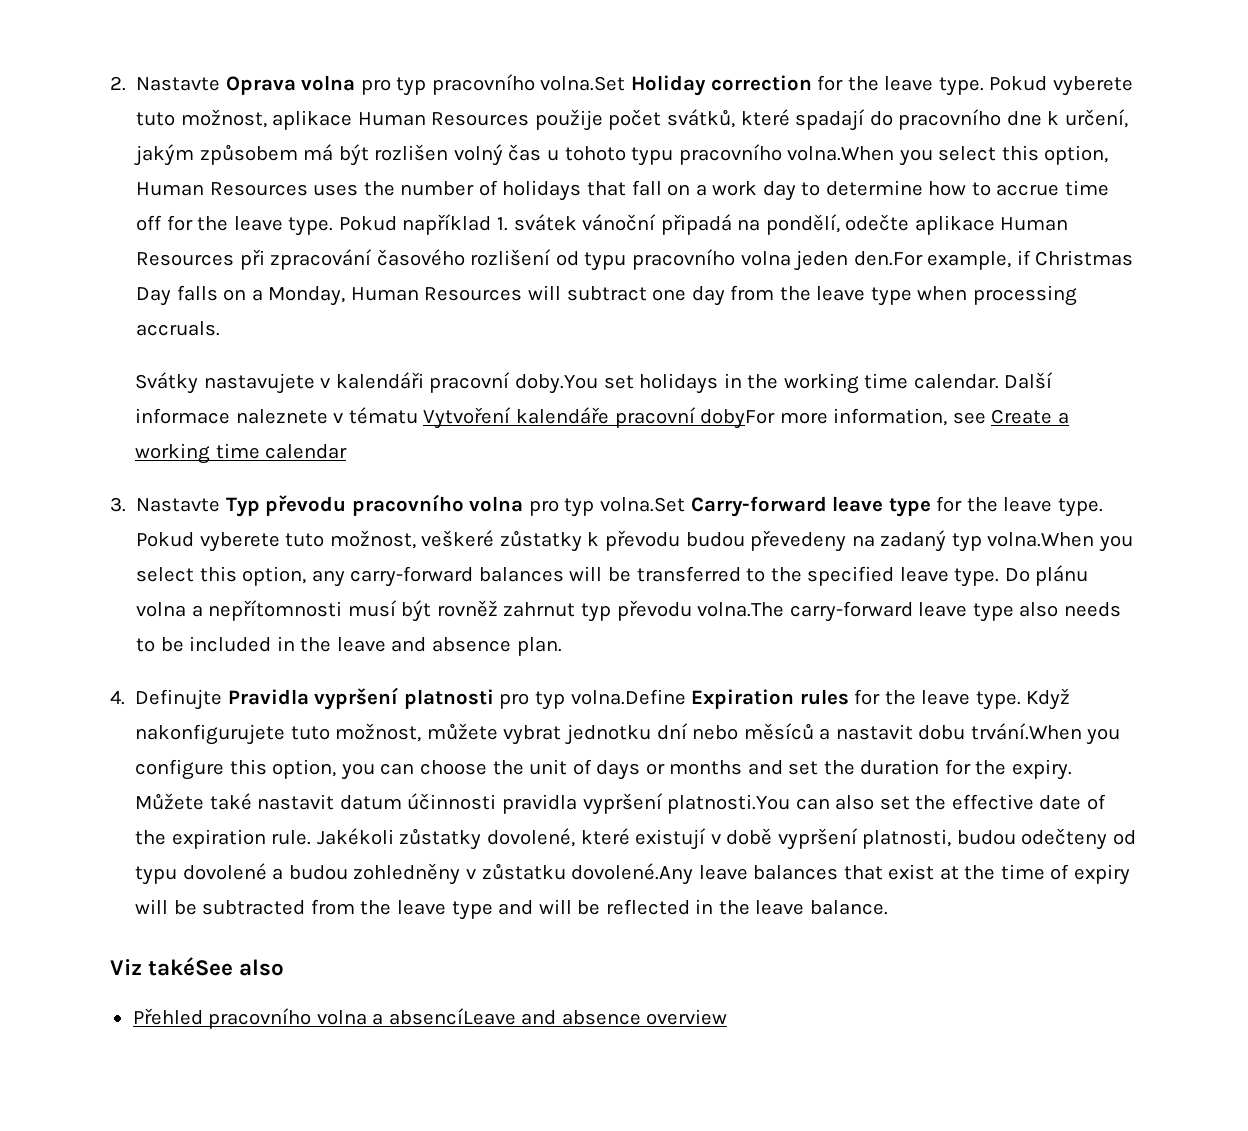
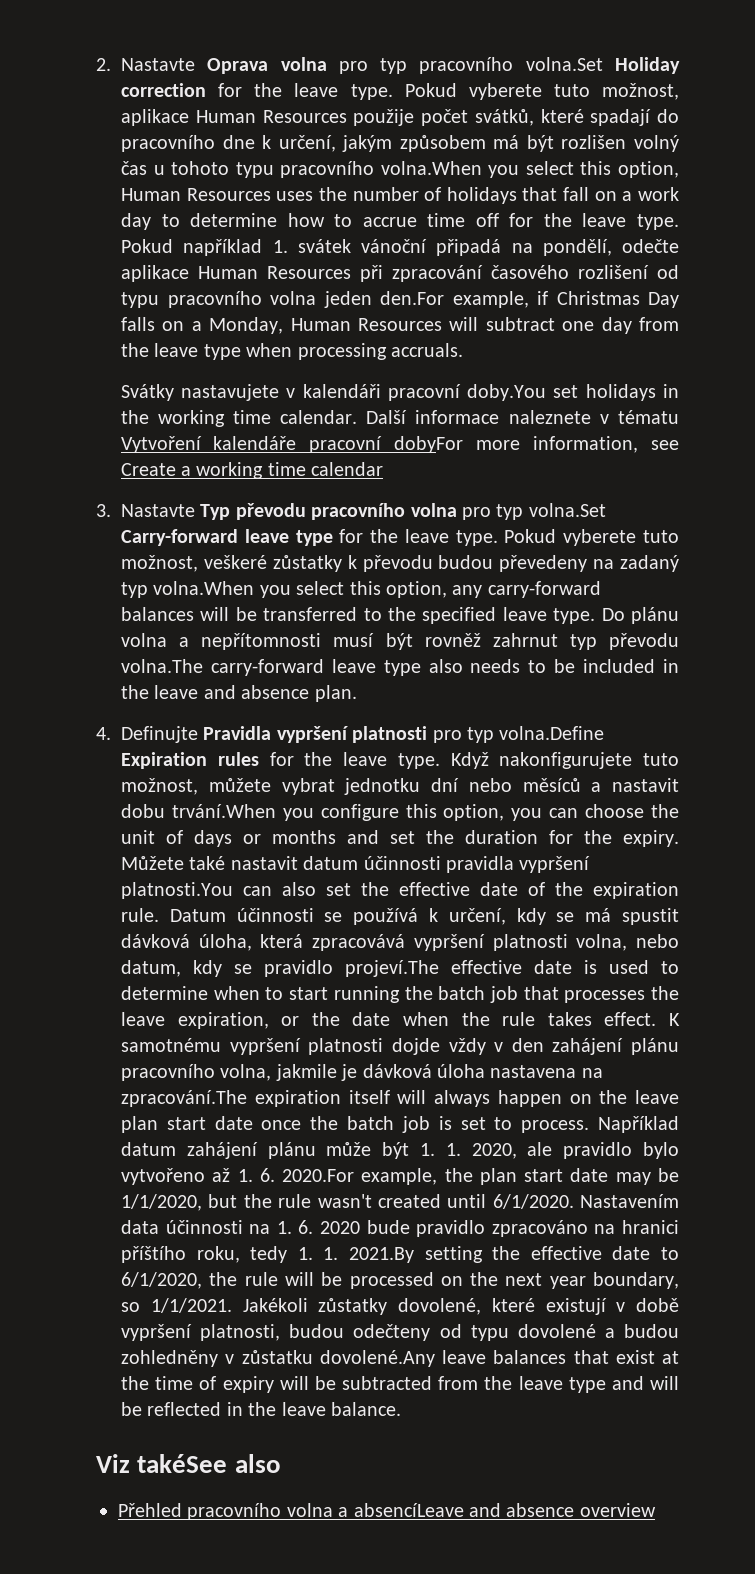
(312, 837) none -> [169,908,679,925] [121,934,679,951] [121,960,679,977] [121,986,679,1003] [121,1012,681,1029] [121,1038,679,1055] [121,1064,603,1081] [121,1090,679,1107] [121,1116,679,1133] [121,1142,679,1159] [121,1168,679,1185] [121,1194,679,1211] [121,1220,680,1237] [121,1246,680,1263] [121,1272,680,1289] [121,1298,232,1313] Datum účinnosti se používá k určení, kdy se má spustit dávková úloha, která zpracovává vypršení platnosti volna, nebo datum, kdy se pravidlo projeví.The effective date is used to determine when to start running the batch job that processes the leave expiration, or the date when the rule takes effect. K samotnému vypršení platnosti dojde vždy v den zahájení plánu pracovního volna, jakmile je dávková úloha nastavena na zpracování.The expiration itself will always happen on the leave plan start date once the batch job is set to process. Například datum zahájení plánu může být 1. 1. 2020, ale pravidlo bylo vytvořeno až 1. 6. 2020.For example, the plan start date may be 1/1/2020, but the rule wasn't created until 6/1/2020. Nastavením data účinnosti na 1. 6. 2020 bude pravidlo zpracováno na hranici příštího roku, tedy 1. 1. 2021.By setting the effective date to 6/1/2020, the rule will be processed on the next year boundary, so 1/1/2021.

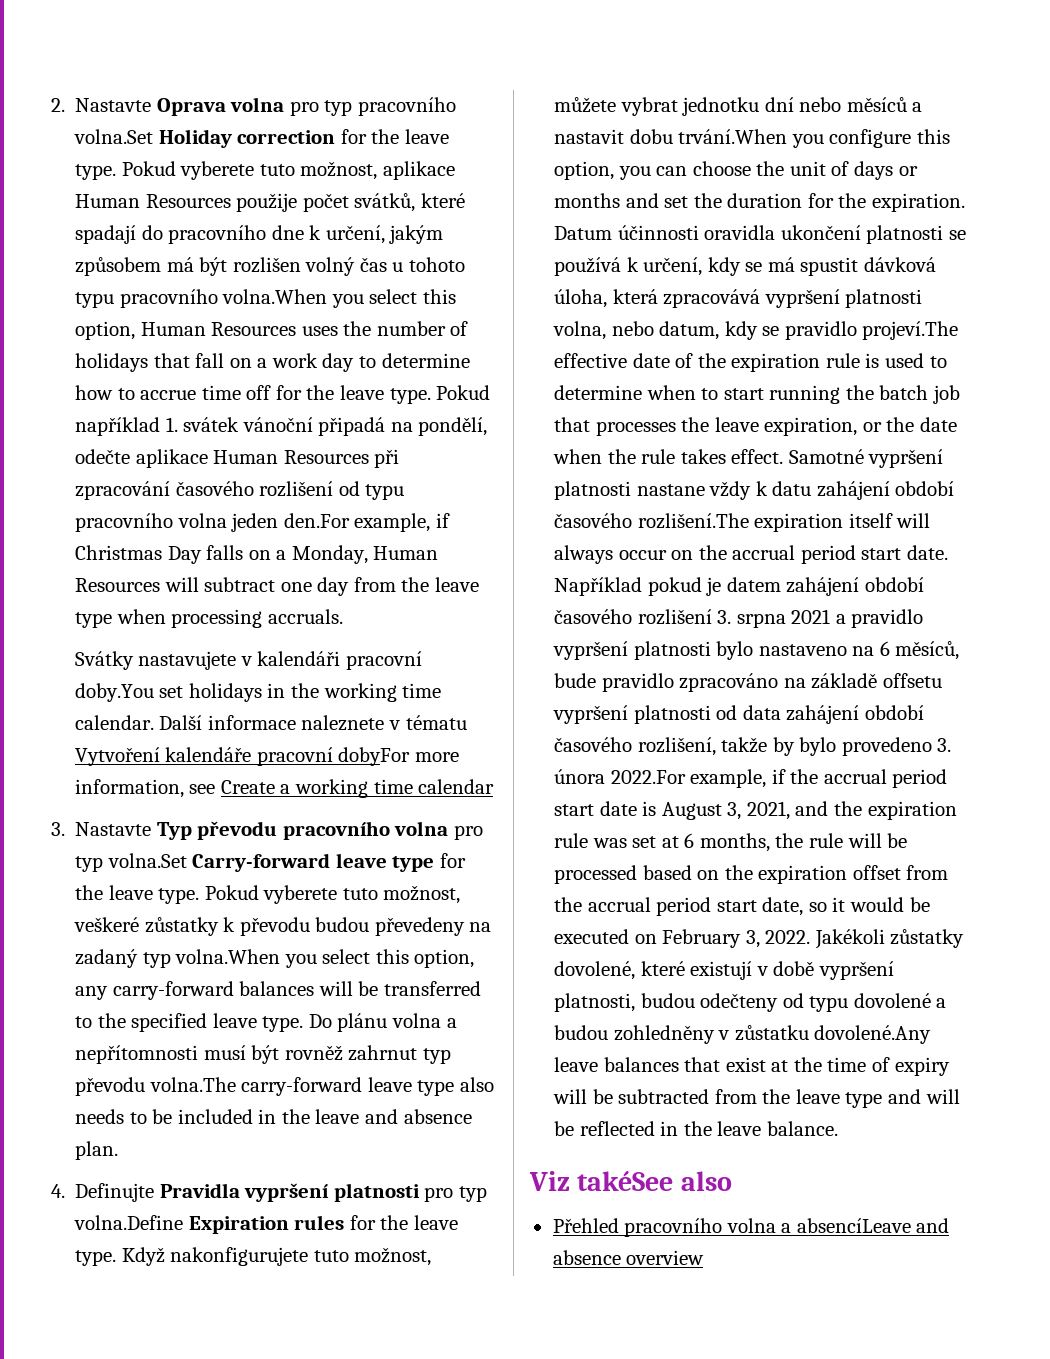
[623,830,679,847] [121,856,591,873] [121,882,679,899] [121,908,314,922] expiry. Můžete také nastavit datum účinnosti pravidla vypršení platnosti.You can also set the effective date of the expiration rule. Datum účinnosti -> [871,193,965,212] [554,225,944,244] expiration. Datum účinnosti oravidla ukončení platnosti
(572, 967) none -> [675,353,860,372] of the expiration rule
[669,1013,681,1026] [121,1038,679,1055] [121,1064,603,1081] [121,1090,247,1107] K samotnému vypršení platnosti dojde vždy v den zahájení plánu pracovního volna, jakmile je dávková úloha nastavena na zpracování.The -> [788,449,944,468] [554,481,955,500] [554,513,749,529] Samotné vypršení platnosti nastane vždy k datu zahájení období časového rozlišení.The
[497,1090,679,1107] [121,1116,679,1133] [121,1142,679,1159] [121,1168,679,1185] [121,1194,679,1211] [121,1220,680,1237] [121,1246,680,1263] [121,1272,202,1289] happen on the leave plan start date once the batch job is set to process. Například datum zahájení plánu může být 1. 1. 2020, ale pravidlo bylo vytvořeno až 1. 6. 2020.For example, the plan start date may be 1/1/2020, but the rule wasn't created until 6/1/2020. Nastavením data účinnosti na 1. 6. 2020 bude pravidlo zpracováno na hranici příštího roku, tedy 1. 1. 2021.By setting the effective date to 6/1/2020, -> [618,545,948,564] [554,577,924,596] [554,609,924,628] [553,641,960,660] [554,673,942,692] [553,705,924,724] [554,737,952,756] [554,769,948,788] [554,801,957,820] [554,833,770,852] occur on the accrual period start date. Například pokud je datem zahájení období časového rozlišení 3. srpna 2021 a pravidlo vypršení platnosti bylo nastaveno na 6 měsíců, bude pravidlo zpracováno na základě offsetu vypršení platnosti od data zahájení období časového rozlišení, takže by bylo provedeno 3. února 2022.For example, if the accrual period start date is August 3, 2021, and the expiration rule was set at 6 months,
[440,1272,680,1289] [121,1298,232,1313] on the next year boundary, so 1/1/2021. -> [642,865,949,884] [554,897,930,916] [554,929,811,948] based on the expiration offset from the accrual period start date, so it would be executed on February 3, 2022.

